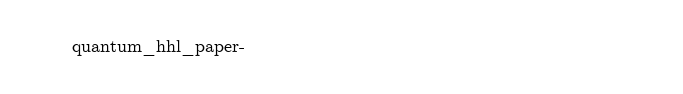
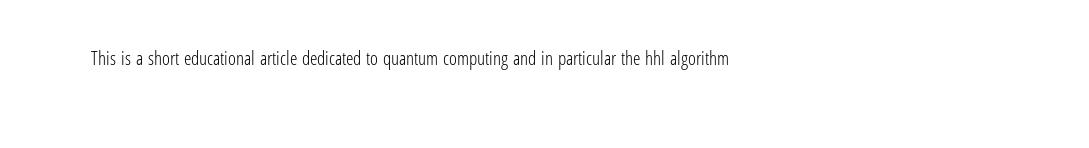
[72,40,245,56] quantum_hhl_paper- -> [91,50,729,70] This is a short educational article dedicated to quantum computing and in particular the hhl algorithm

